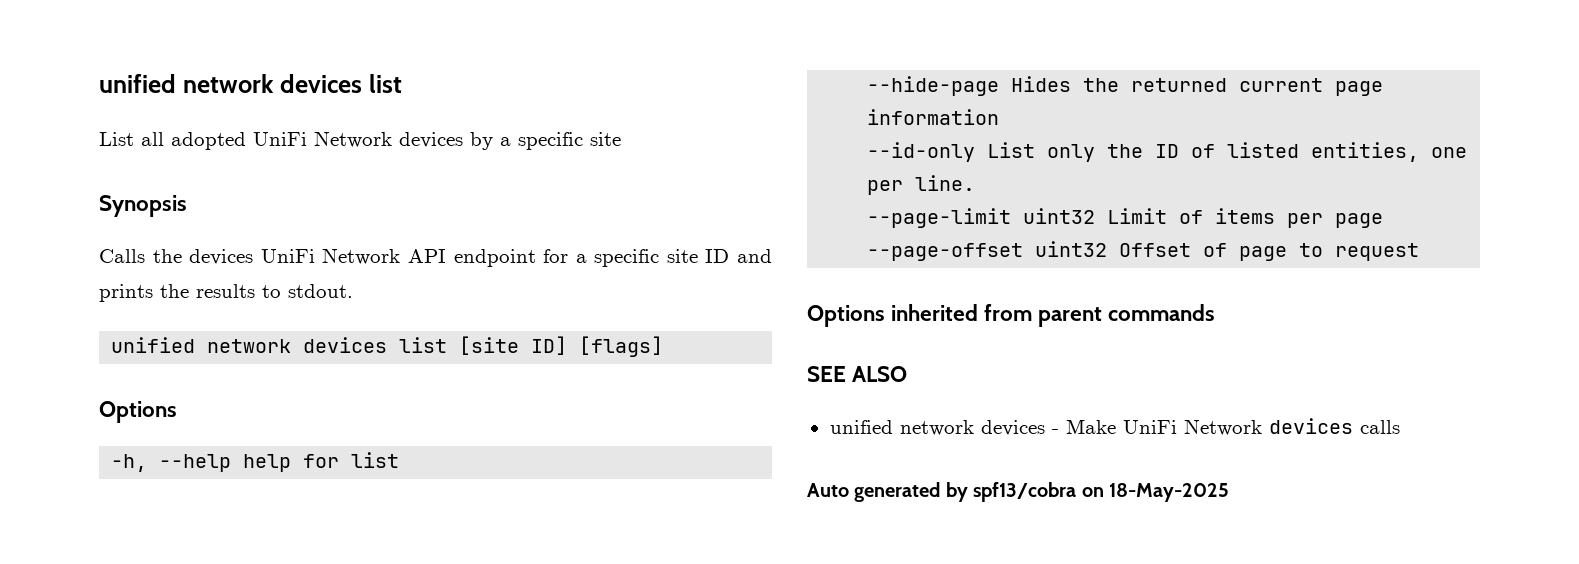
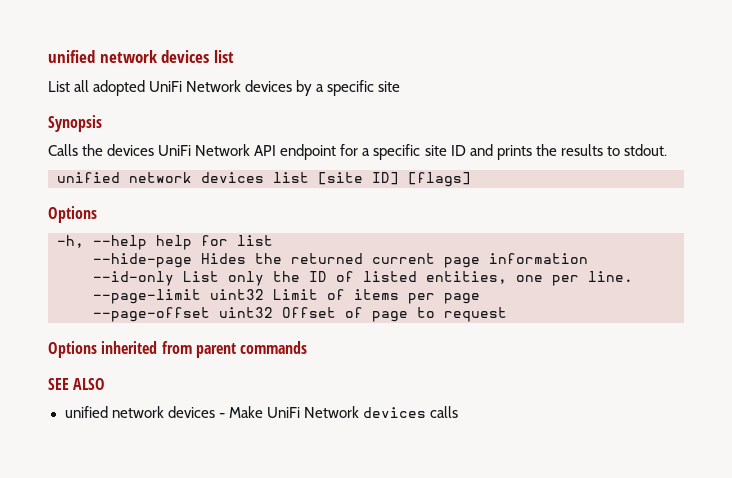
[807,482,1229,502] // Auto generated by spf13/cobra on 18-May-2025 -> (458, 412) none

